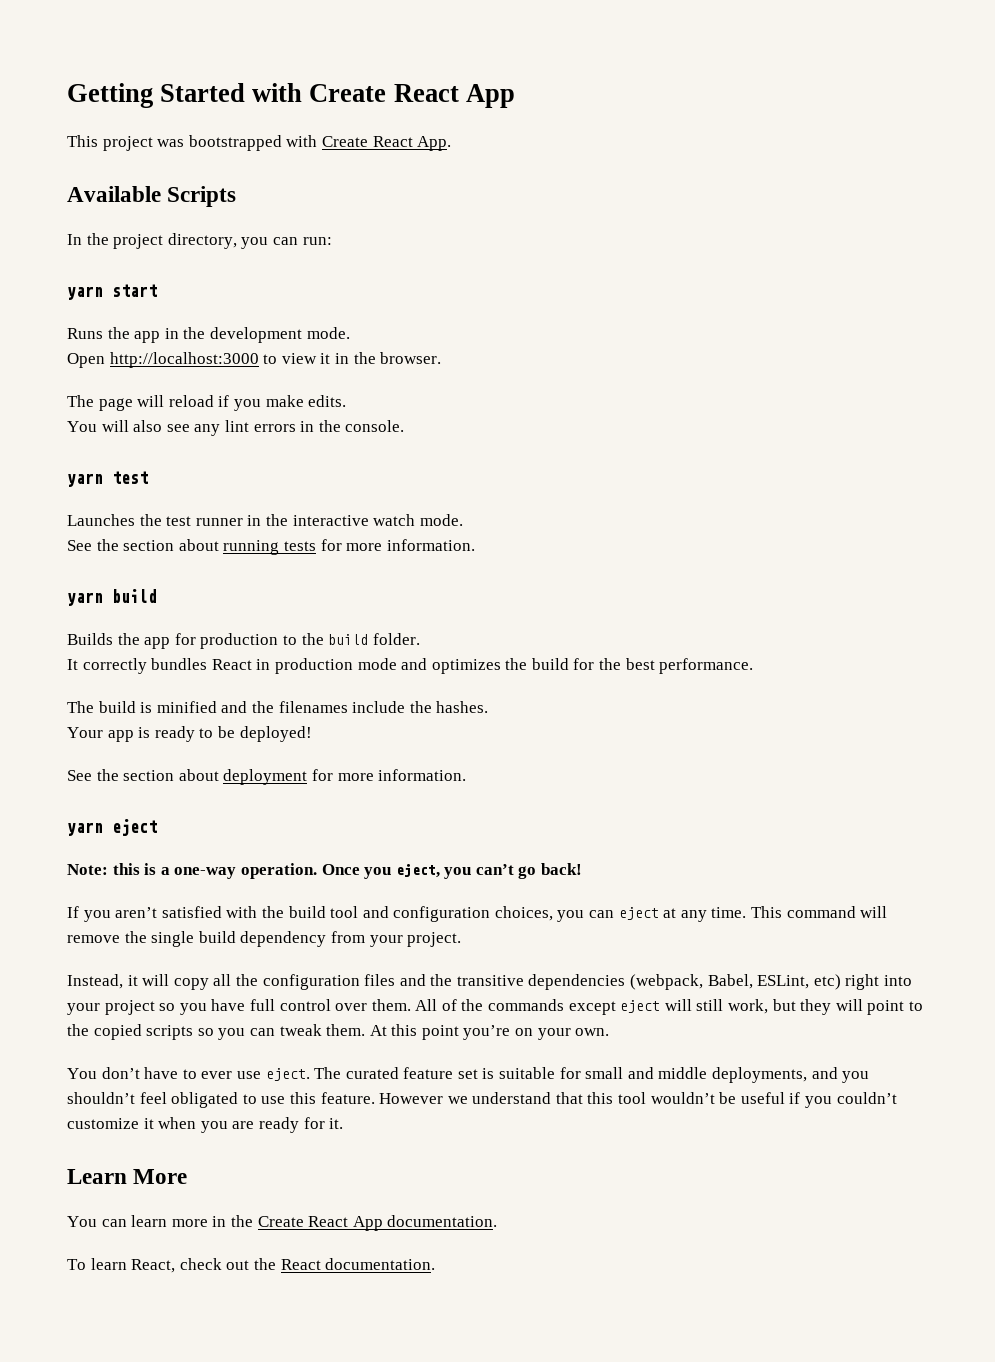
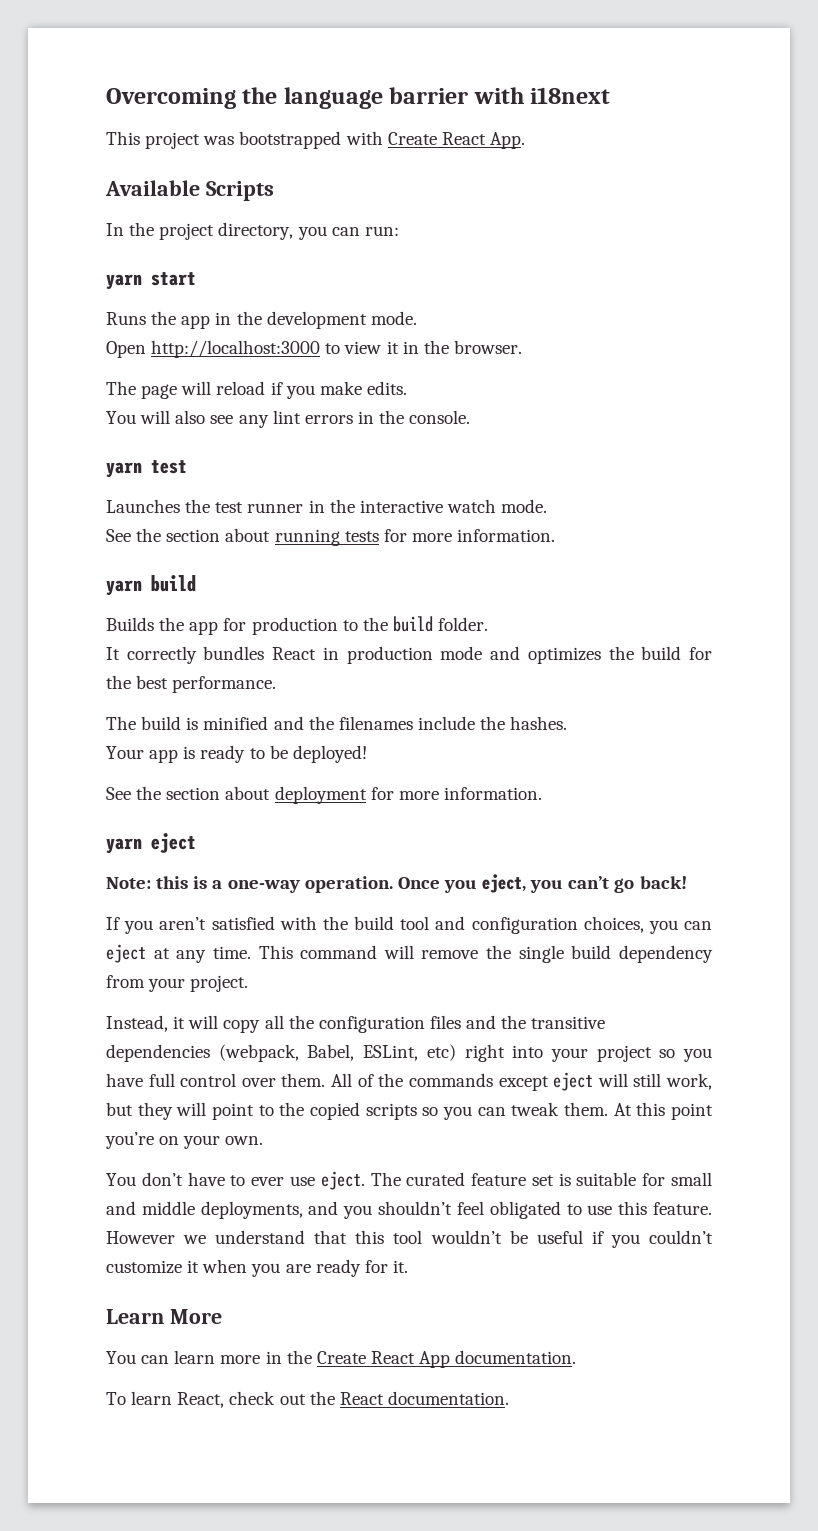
[67,83,515,108] Getting Started with Create React App -> [106,87,611,109] Overcoming the language barrier with i18next

